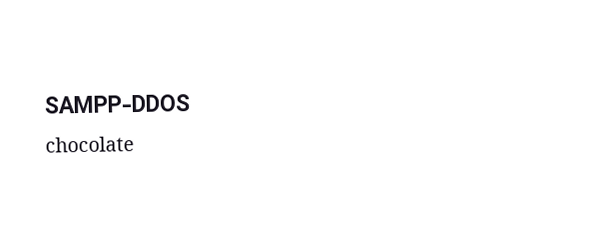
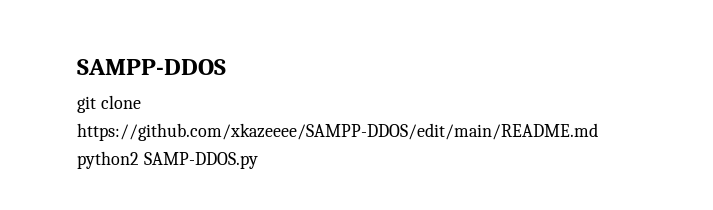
[45,136,134,153] chocolate -> [77,95,141,113] [77,123,598,141] [77,151,258,169] git clone https://github.com/xkazeeee/SAMPP-DDOS/edit/main/README.md python2 SAMP-DDOS.py

